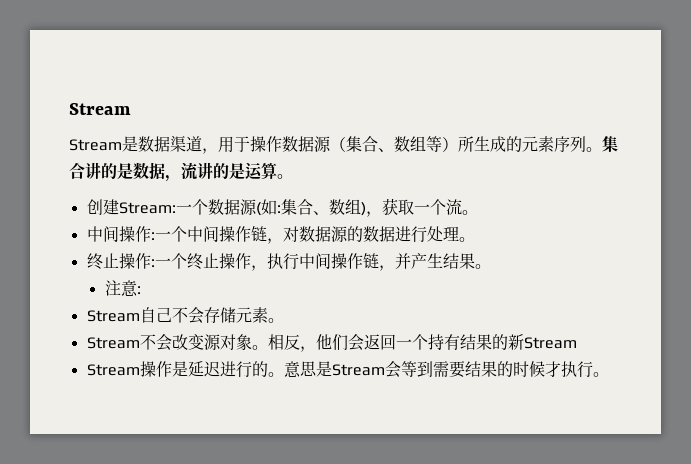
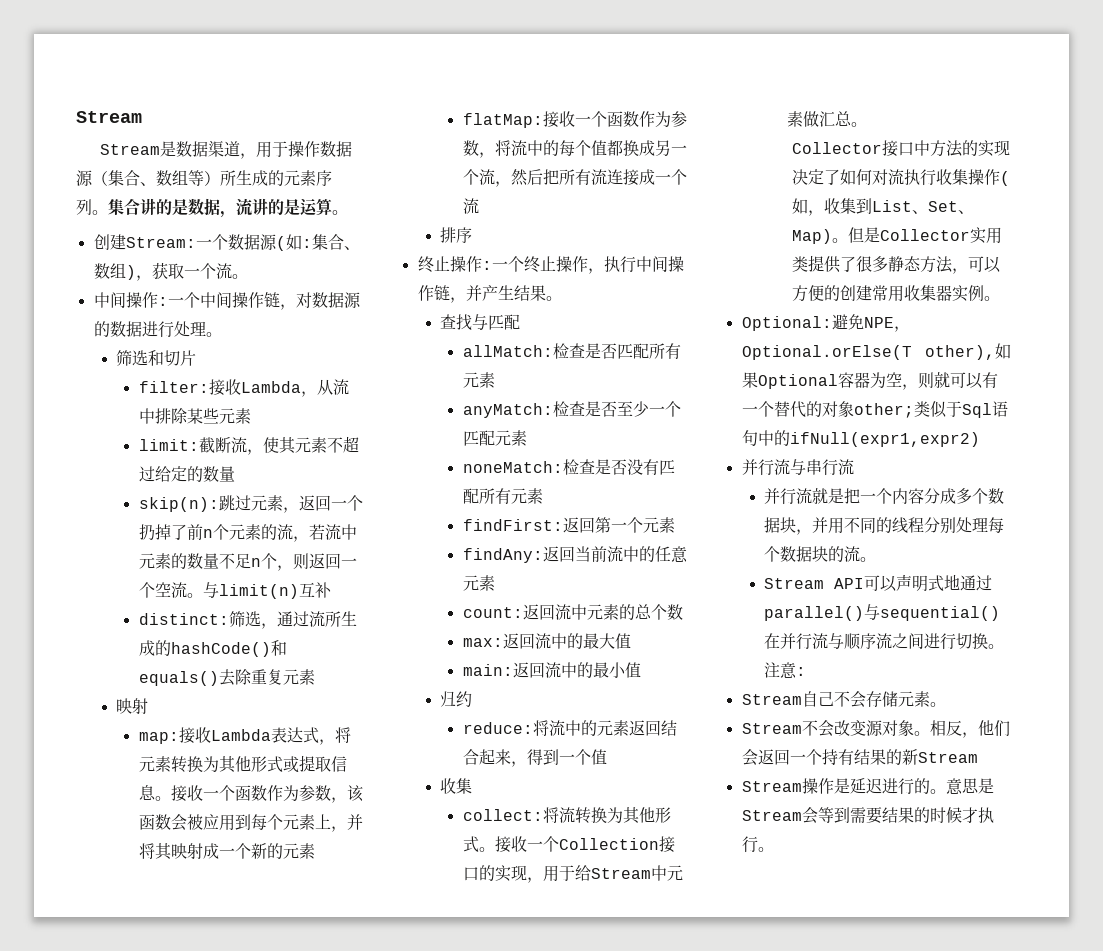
(475, 239) none -> [116,350,197,366] [138,379,349,397] [138,408,251,424] [138,436,359,455] [138,466,235,482] [138,495,363,513] [138,524,357,542] [138,553,357,571] [138,582,331,599] [138,611,357,629] [138,640,287,657] [138,669,315,686] [116,698,149,714] [138,727,351,745] [138,755,347,773] [138,785,364,803] [138,814,363,832] [138,843,315,860] [462,111,687,128] [462,140,687,158] [462,169,687,187] [462,198,479,214] [440,227,473,243] // 筛选和切片 // filter:接收Lambda，从流中排除某些元素 // limit:截断流，使其元素不超过给定的数量 // skip(n):跳过元素，返回一个扔掉了前n个元素的流，若流中元素的数量不足n个，则返回一个空流。与limit(n)互补 // distinct:筛选，通过流所生成的hashCode()和equals()去除重复元素 // 映射 // map:接收Lambda表达式，将元素转换为其他形式或提取信息。接收一个函数作为参数，该函数会被应用到每个元素上，并将其映射成一个新的元素 // flatMap:接收一个函数作为参数，将流中的每个值都换成另一个流，然后把所有流连接成一个流 // 排序
(491, 266) none -> [440,314,521,331] [462,343,681,359] [462,372,495,388] [462,401,681,418] [462,430,527,446] [462,459,675,475] [462,488,543,504] [462,517,675,533] [462,546,688,563] [462,575,495,591] [462,604,683,620] [462,633,631,649] [462,662,641,678] [440,691,473,707] [462,720,677,736] [462,749,607,767] [440,778,473,794] [462,807,671,824] [462,836,675,853] [462,865,683,883] [786,111,867,127] [791,140,1010,157] [791,169,1010,186] [791,198,974,216] [791,227,1002,244] [791,255,1001,274] [791,285,1000,302] [741,314,910,332] [741,343,1011,360] [741,372,998,390] [741,401,1008,418] [741,430,980,447] [741,459,854,476] [764,488,1005,505] [764,517,1005,535] [764,546,877,562] [764,574,993,592] [764,604,1001,621] [764,633,1005,650] 查找与匹配 // allMatch:检查是否匹配所有元素 // anyMatch:检查是否至少一个匹配元素 // noneMatch:检查是否没有匹配所有元素 // findFirst:返回第一个元素 // findAny:返回当前流中的任意元素 // count:返回流中元素的总个数 // max:返回流中的最大值 // main:返回流中的最小值 // 归约 // reduce:将流中的元素返回结合起来，得到一个值 // 收集 // collect:将流转换为其他形式。接收一个Collection接口的实现，用于给Stream中元素做汇总。 // Collector接口中方法的实现决定了如何对流执行收集操作(如，收集到List、Set、Map)。但是Collector实用类提供了很多静态方法，可以方便的创建常用收集器实例。 // Optional:避免NPE，Optional.orElse(T other),如果Optional容器为空，则就可以有一个替代的对象other;类似于Sql语句中的ifNull(expr1,expr2) // 并行流与串行流 // 并行流就是把一个内容分成多个数据块，并用不同的线程分别处理每个数据块的流。 // Stream API可以声明式地通过parallel()与sequential()在并行流与顺序流之间进行切换。

